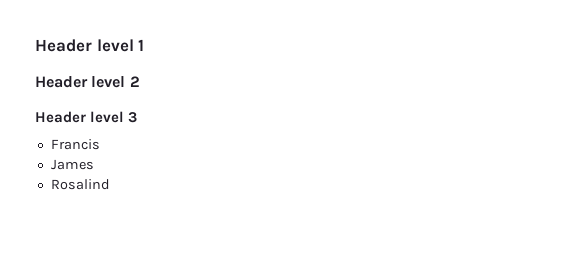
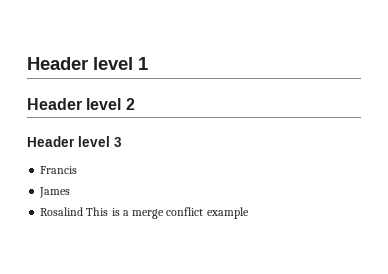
(110, 184) none -> [86,207,249,219] This is a merge conflict example

